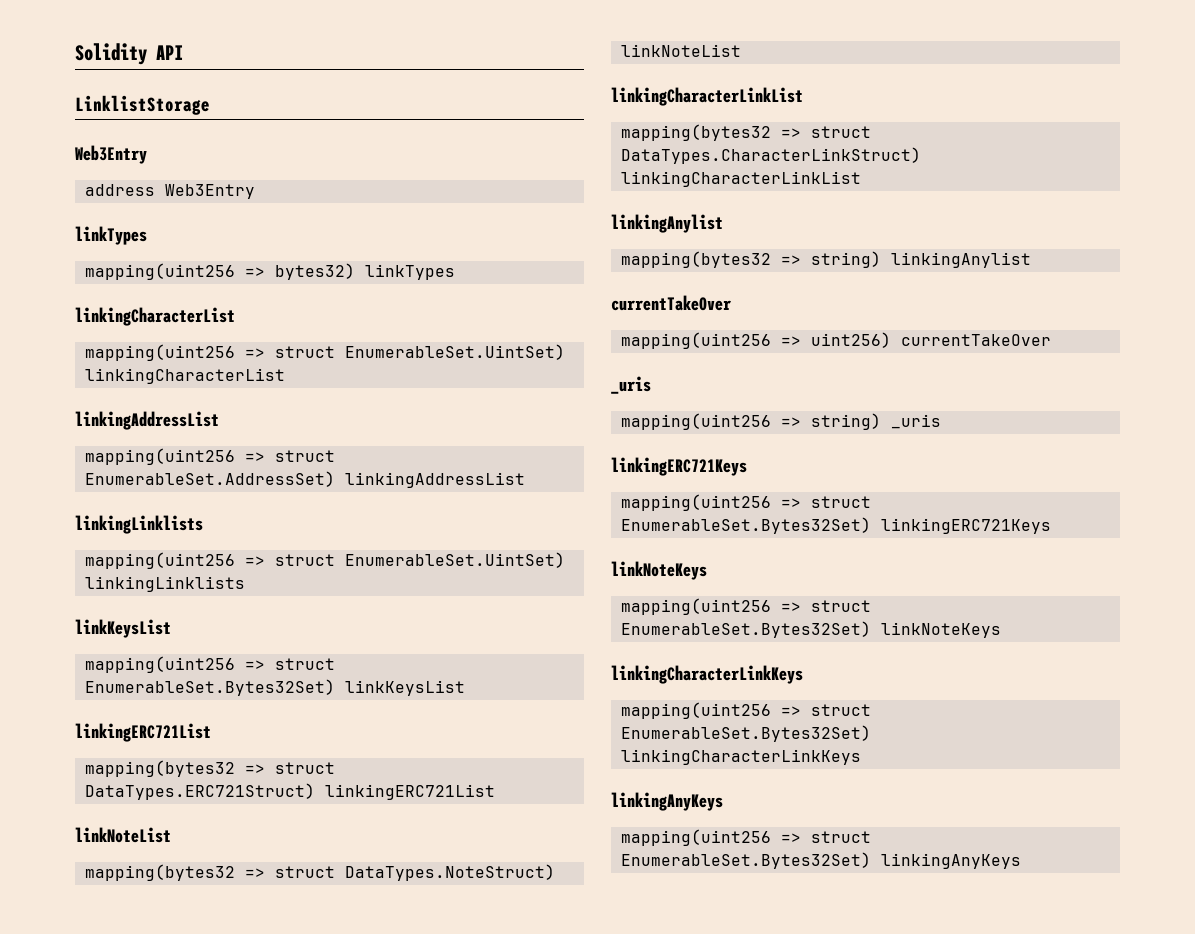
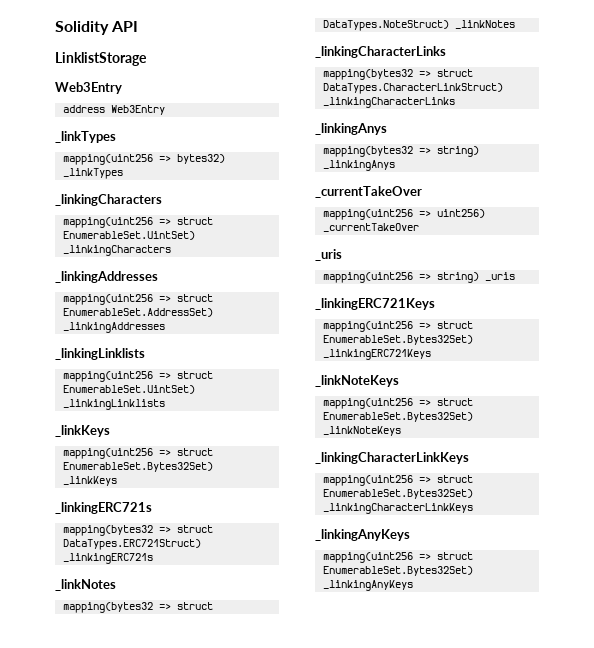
[75,226,147,245] linkTypes -> [55,131,116,143] _linkTypes
[364,264,455,280] [75,307,235,326] [84,344,565,361] [84,368,285,384] [75,411,219,430] linkTypes // linkingCharacterList // mapping(uint256 => struct EnumerableSet.UintSet) linkingCharacterList // linkingAddressList -> [62,168,123,179] [55,194,162,206] [62,217,213,228] [62,231,195,240] [62,245,171,256] [55,271,158,283] _linkTypes // _linkingCharacters // mapping(uint256 => struct EnumerableSet.UintSet) _linkingCharacters // _linkingAddresses
[344,472,525,488] [75,515,203,534] [84,552,565,569] [84,576,245,592] [75,619,171,638] [84,656,335,673] [84,679,465,696] [75,723,211,742] linkingAddressList // linkingLinklists // mapping(uint256 => struct EnumerableSet.UintSet) linkingLinklists // linkKeysList // mapping(uint256 => struct EnumerableSet.Bytes32Set) linkKeysList // linkingERC721List -> [62,322,165,333] [55,348,145,360] [62,371,213,382] [62,385,195,394] [62,399,165,410] [55,425,110,437] [62,448,213,459] [62,462,213,472] [62,476,117,486] [55,502,152,514] _linkingAddresses // _linkingLinklists // mapping(uint256 => struct EnumerableSet.UintSet) _linkingLinklists // _linkKeys // mapping(uint256 => struct EnumerableSet.Bytes32Set) _linkKeys // _linkingERC721s
[324,784,495,800] [75,827,171,843] linkingERC721List // linkNoteList -> [62,553,153,564] [55,579,116,591] _linkingERC721s // _linkNotes
[620,44,741,57] [611,87,803,106] linkNoteList // linkingCharacterLinkList -> [454,20,515,29] [315,46,446,58] _linkNotes // _linkingCharacterLinks
[620,171,861,187] [611,214,723,233] linkingCharacterLinkList // linkingAnylist -> [322,97,455,108] [315,123,387,135] _linkingCharacterLinks // _linkingAnys
[890,252,1031,268] [611,295,731,311] linkingAnylist // currentTakeOver -> [322,160,395,171] [315,186,422,198] _linkingAnys // _currentTakeOver
[900,334,1051,346] currentTakeOver -> [322,223,419,232] _currentTakeOver
[611,457,747,476] [620,494,871,511] [620,517,1051,534] [611,561,707,580] [620,598,871,615] [620,621,1001,638] [611,665,803,684] [620,702,871,719] [620,725,871,742] [620,749,861,765] [611,792,723,811] [620,829,871,846] [620,852,1021,869] linkingERC721Keys // mapping(uint256 => struct EnumerableSet.Bytes32Set) linkingERC721Keys // linkNoteKeys // mapping(uint256 => struct EnumerableSet.Bytes32Set) linkNoteKeys // linkingCharacterLinkKeys // mapping(uint256 => struct EnumerableSet.Bytes32Set) linkingCharacterLinkKeys // linkingAnyKeys // mapping(uint256 => struct EnumerableSet.Bytes32Set) linkingAnyKeys -> [315,298,435,310] [322,321,473,332] [322,335,473,345] [322,349,431,360] [315,375,399,387] [322,398,473,409] [322,412,473,422] [322,426,401,436] [315,452,469,464] [322,475,473,486] [322,489,473,499] [322,503,473,514] [315,529,410,541] [322,552,473,563] [322,566,473,576] [322,580,413,591] _linkingERC721Keys // mapping(uint256 => struct EnumerableSet.Bytes32Set) _linkingERC721Keys // _linkNoteKeys // mapping(uint256 => struct EnumerableSet.Bytes32Set) _linkNoteKeys // _linkingCharacterLinkKeys // mapping(uint256 => struct EnumerableSet.Bytes32Set) _linkingCharacterLinkKeys // _linkingAnyKeys // mapping(uint256 => struct EnumerableSet.Bytes32Set) _linkingAnyKeys

